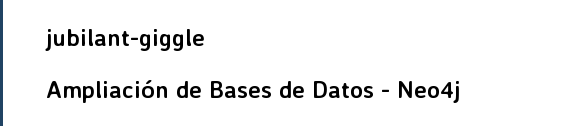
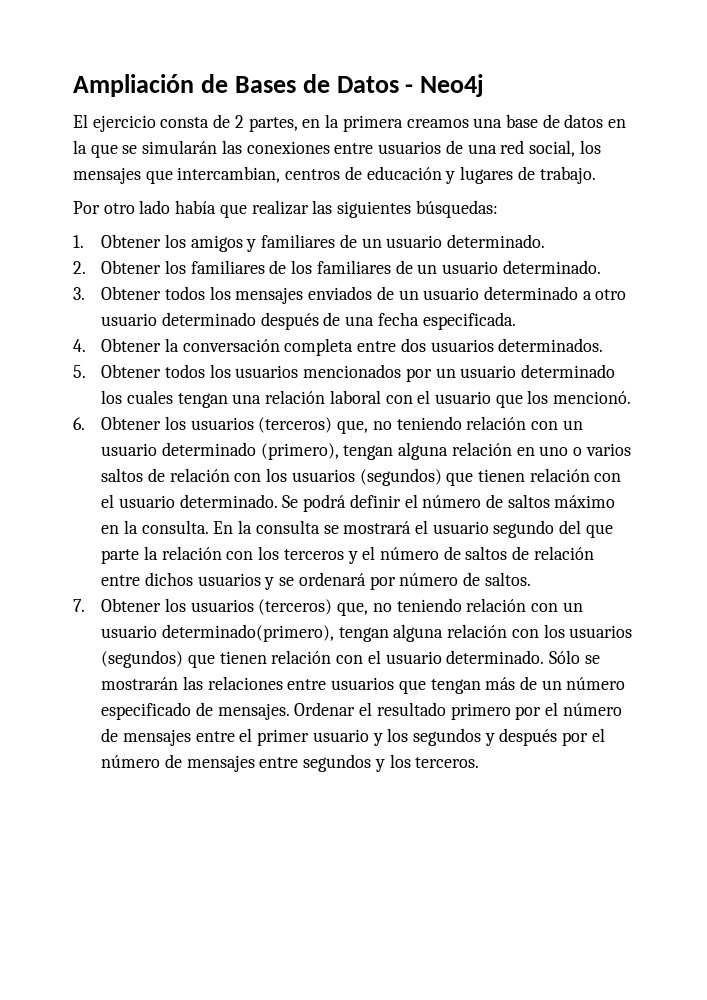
[45,29,205,51] jubilant-giggle // -> (73, 85) none
(461, 92) none -> [73,114,627,132] [73,140,601,158] [73,166,596,184] [73,200,498,218] [73,234,546,252] [73,260,601,274] [73,286,627,304] [101,312,516,330] [73,338,604,356] [73,364,616,382] [101,390,632,408] [73,416,583,434] [101,442,631,460] [101,468,622,486] [101,494,616,512] [101,520,613,538] [101,546,594,564] [101,572,531,590] [73,598,583,616] [101,624,633,642] [101,650,600,668] [101,676,626,694] [101,702,622,720] [101,728,605,746] [101,754,480,772] // El ejercicio consta de 2 partes, en la primera creamos una base de datos en la que se simularán las conexiones entre usuarios de una red social, los mensajes que intercambian, centros de educación y lugares de trabajo. // Por otro lado había que realizar las siguientes búsquedas: // 1. Obtener los amigos y familiares de un usuario determinado. // 2. Obtener los familiares de los familiares de un usuario determinado. // 3. Obtener todos los mensajes enviados de un usuario determinado a otro usuario determinado después de una fecha especificada. // 4. Obtener la conversación completa entre dos usuarios determinados. // 5. Obtener todos los usuarios mencionados por un usuario determinado los cuales tengan una relación laboral con el usuario que los mencionó. // 6. Obtener los usuarios (terceros) que, no teniendo relación con un usuario determinado (primero), tengan alguna relación en uno o varios saltos de relación con los usuarios (segundos) que tienen relación con el usuario determinado. Se podrá definir el número de saltos máximo en la consulta. En la consulta se mostrará el usuario segundo del que parte la relación con los terceros y el número de saltos de relación entre dichos usuarios y se ordenará por número de saltos. // 7. Obtener los usuarios (terceros) que, no teniendo relación con un usuario determinado(primero), tengan alguna relación con los usuarios (segundos) que tienen relación con el usuario determinado. Sólo se mostrarán las relaciones entre usuarios que tengan más de un número especificado de mensajes. Ordenar el resultado primero por el número de mensajes entre el primer usuario y los segundos y después por el número de mensajes entre segundos y los terceros.

